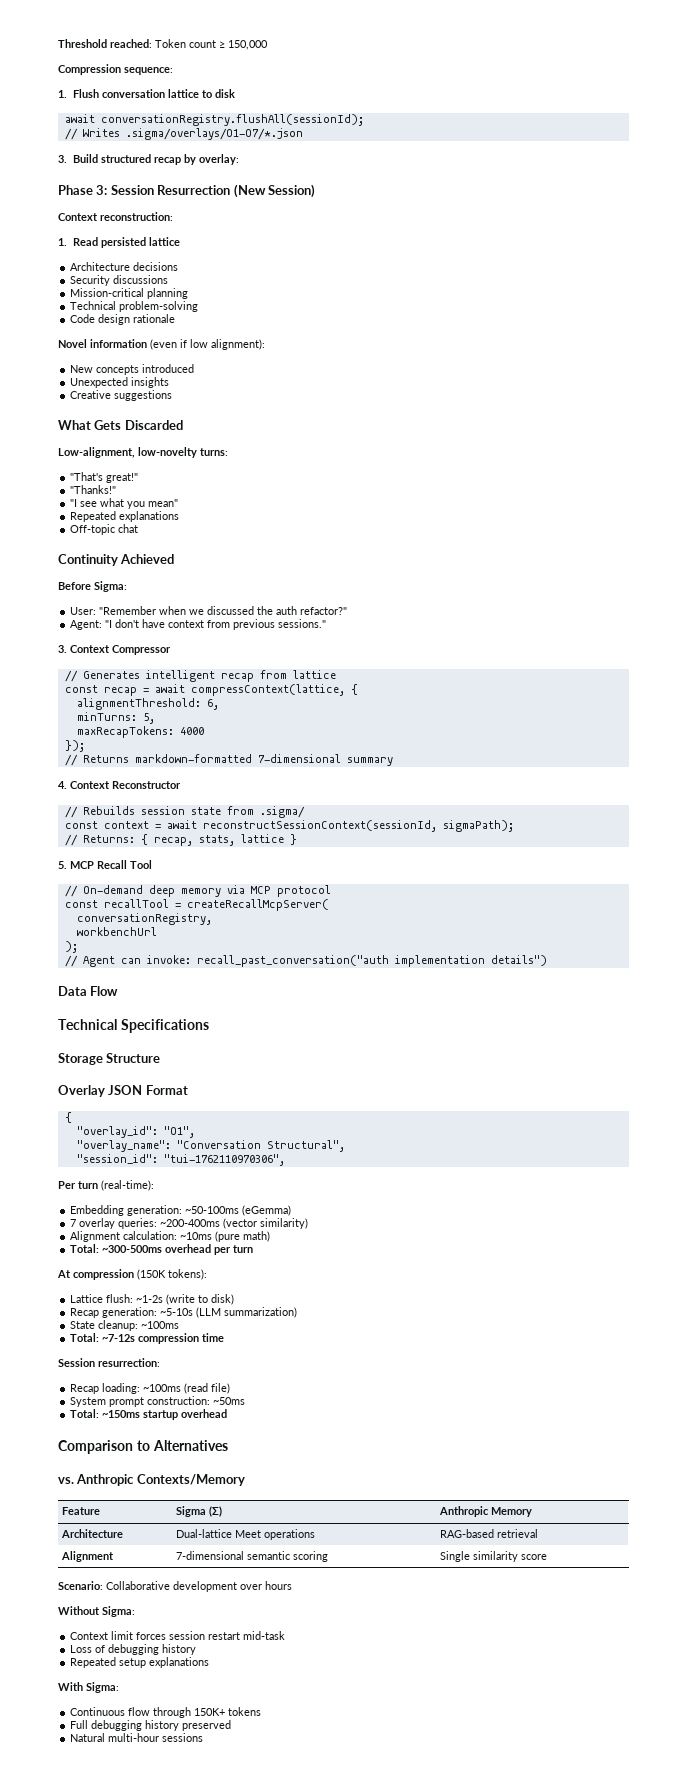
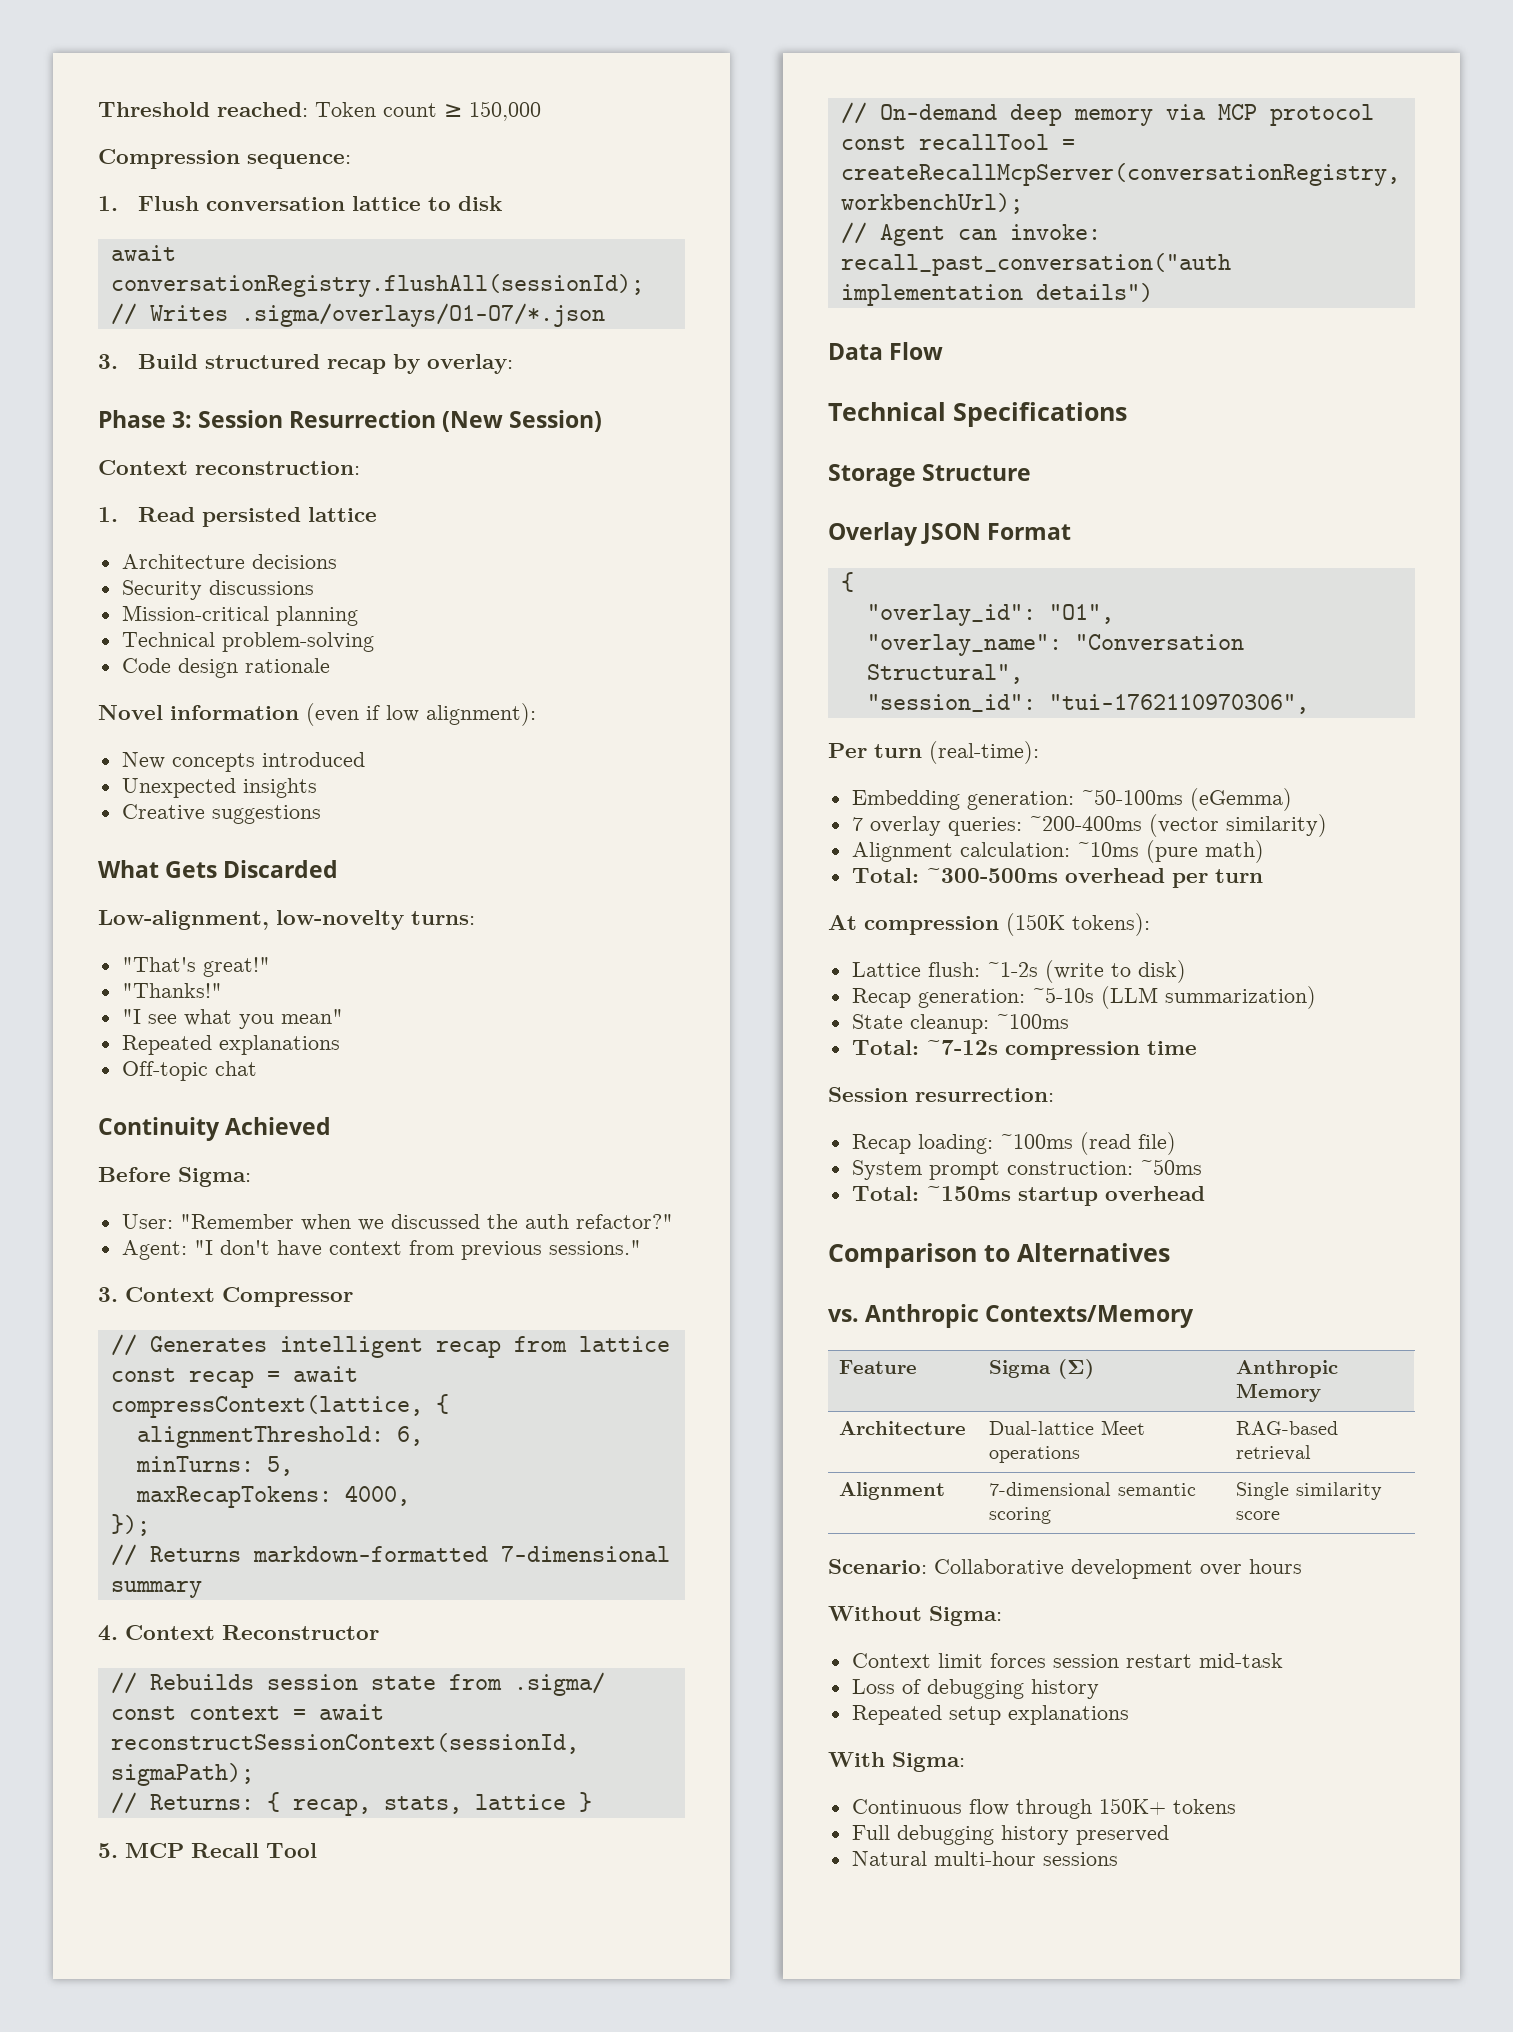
[179,727,204,735] 4000 -> [344,1485,410,1506] 4000,
[186,899,329,911] [76,913,212,925] [76,927,157,936] [64,941,78,953] createRecallMcpServer( // conversationRegistry, // workbenchUrl // ); -> [840,163,1400,186] [840,193,1023,214] createRecallMcpServer(conversationRegistry, workbenchUrl);

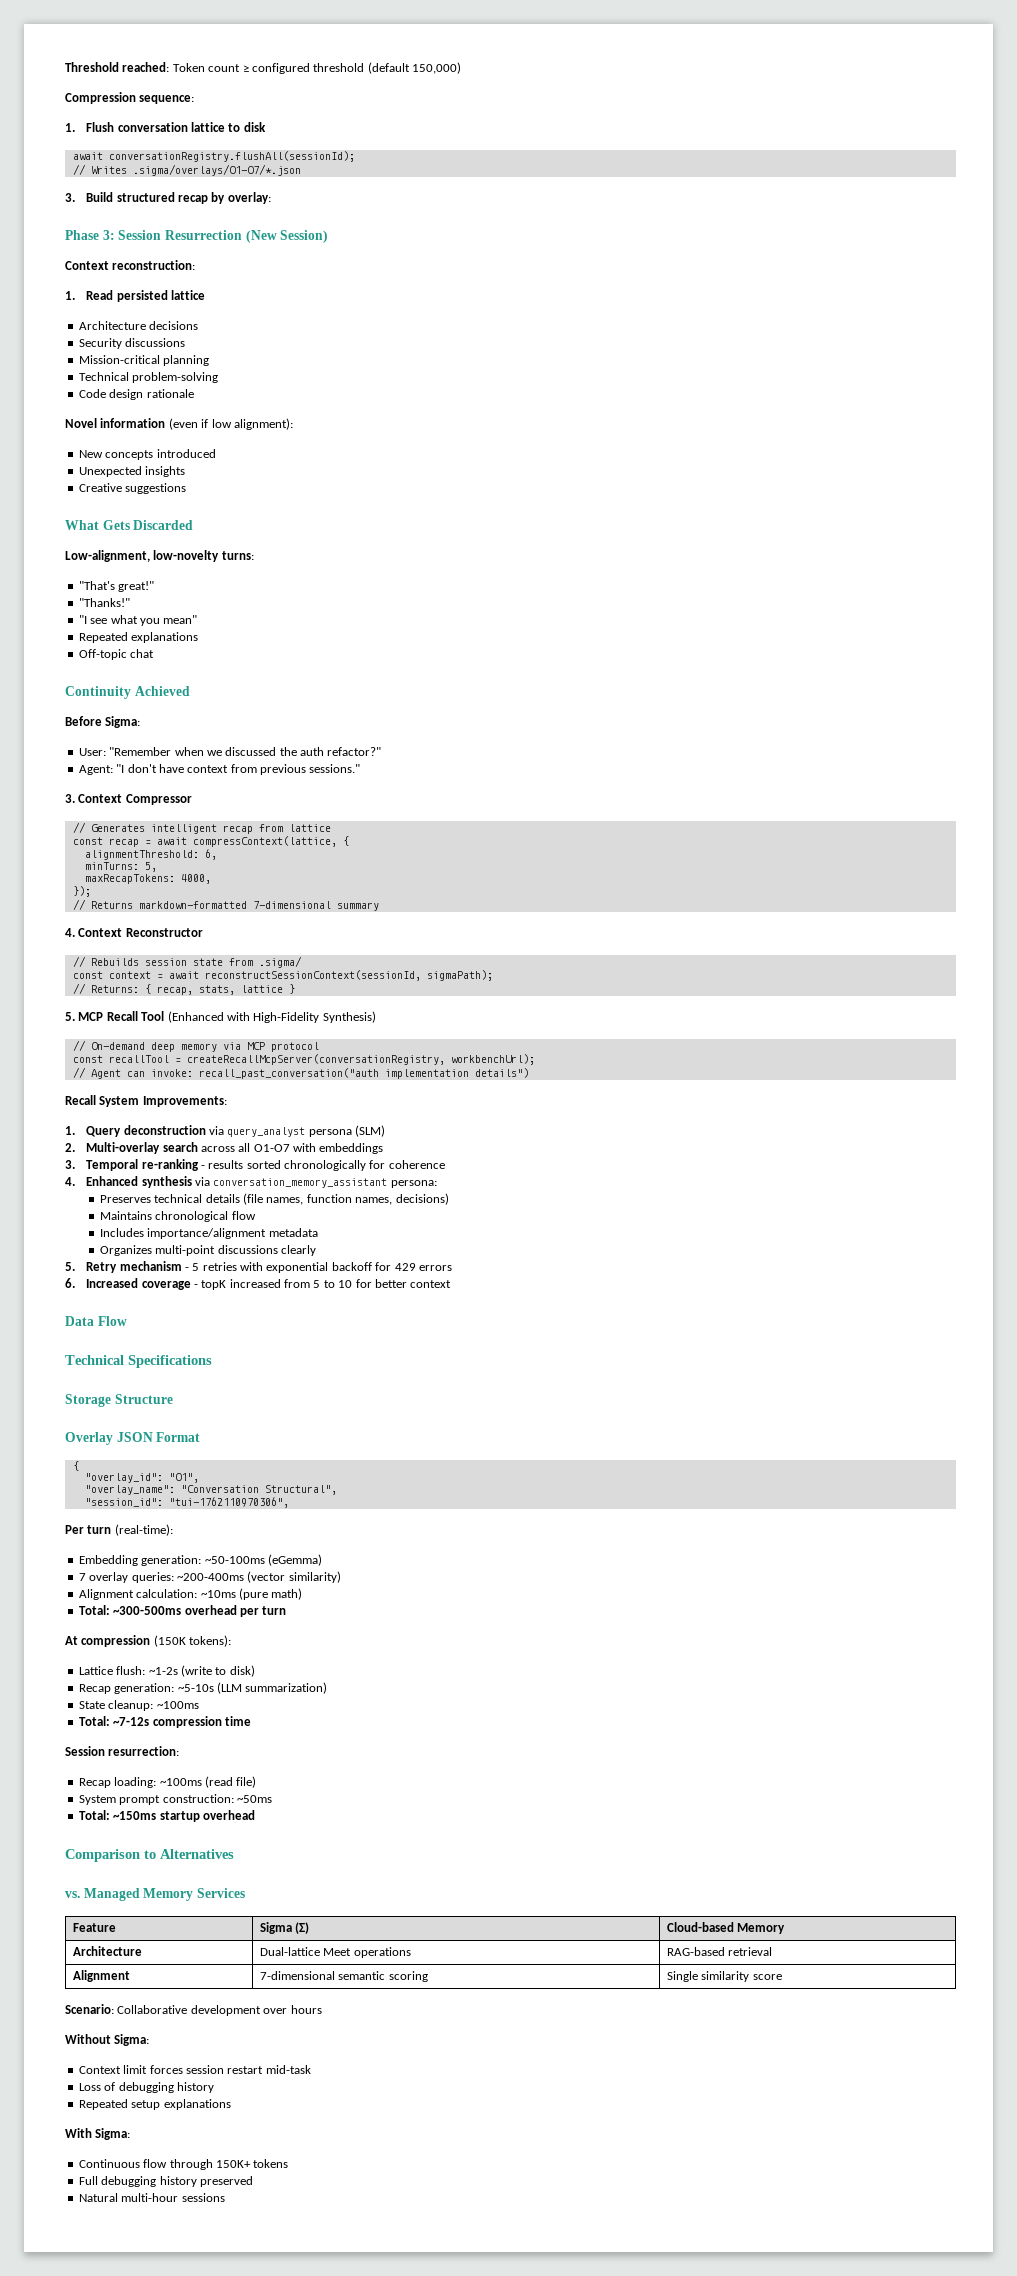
[469,101,541,121] 150,000 -> [251,62,461,74] configured threshold (default 150,000)
(317, 1850) none -> [167,1011,376,1023] (Enhanced with High-Fidelity Synthesis)
(1153, 292) none -> [65,1095,227,1107] [65,1125,386,1137] [65,1142,384,1154] [65,1159,445,1171] [65,1176,437,1188] [99,1193,449,1205] [99,1211,256,1222] [99,1228,318,1239] [99,1245,317,1256] [65,1261,452,1273] [65,1278,452,1290] // Recall System Improvements: // 1. Query deconstruction via query_analyst persona (SLM) // 2. Multi-overlay search across all O1-O7 with embeddings // 3. Temporal re-ranking - results sorted chronologically for coherence // 4. Enhanced synthesis via conversation_memory_assistant persona: // Preserves technical details (file names, function names, decisions) // Maintains chronological flow // Includes importance/alignment metadata // Organizes multi-point discussions clearly // 5. Retry mechanism - 5 retries with exponential backoff for 429 errors // 6. Increased coverage - topK increased from 5 to 10 for better context
[865,1304,1195,1328] Anthropic Contexts/Memory -> [83,1888,245,1901] Managed Memory Services
[1236,1360,1339,1378] Anthropic -> [667,1922,735,1932] Cloud-based

